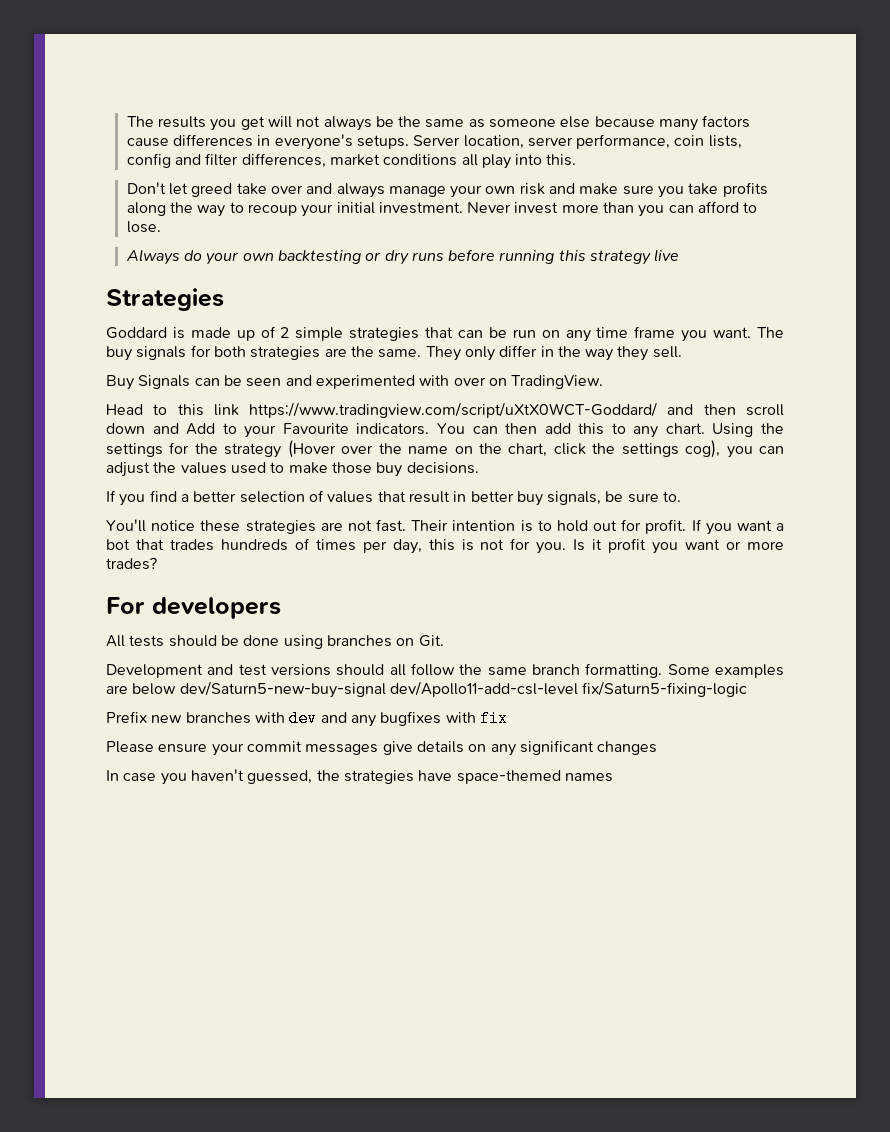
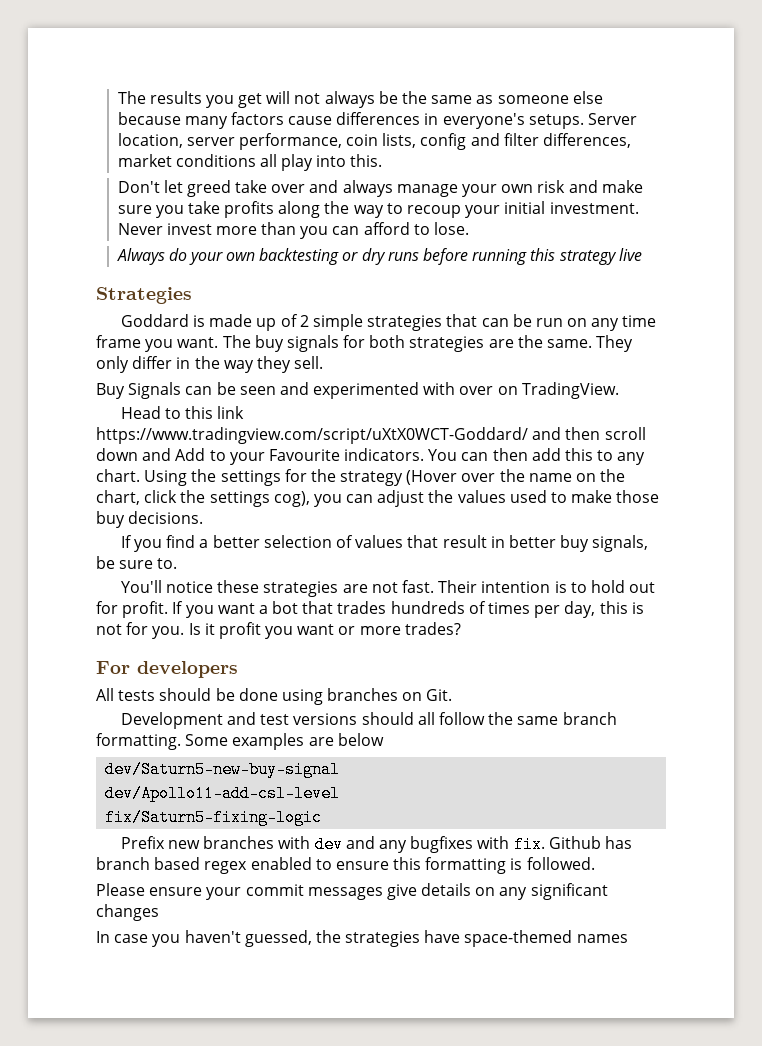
(177, 689) none -> (384, 739) //
(386, 689) none -> (341, 769) //
(578, 689) none -> (341, 793) //
[479,710,508,727] fix -> [513,836,632,853] [96,857,595,874] fix. Github has branch based regex enabled to ensure this formatting is followed.

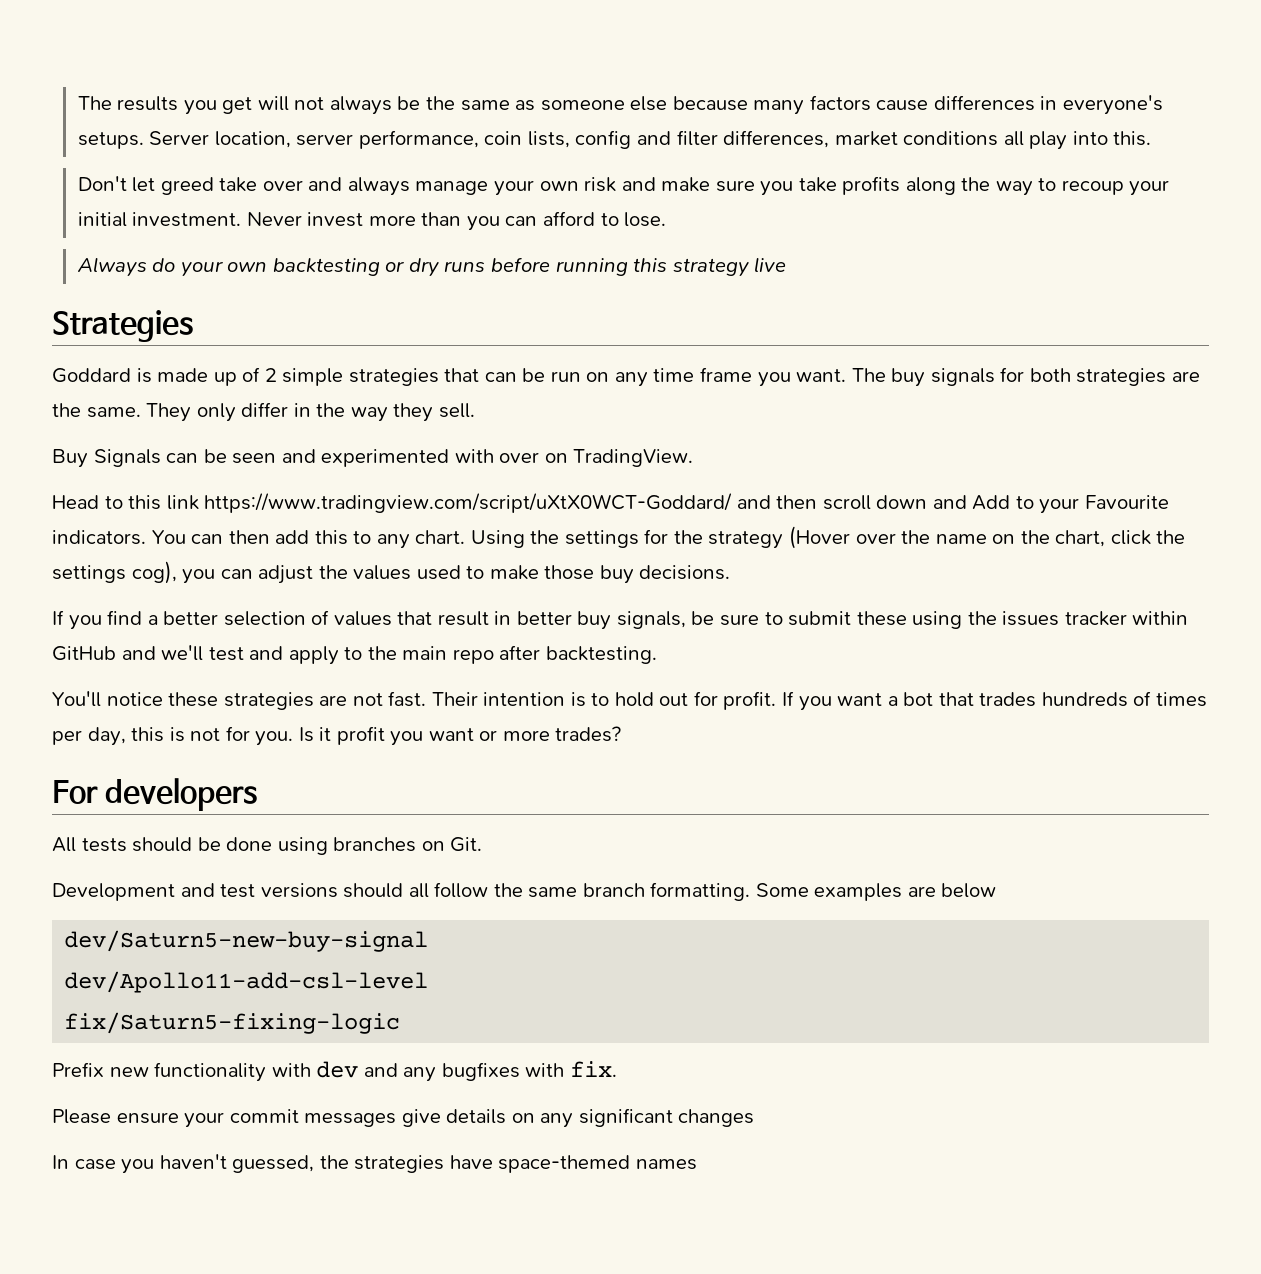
[157,558,178,569] to. -> [764,611,1189,629] [52,645,657,665] to submit these using the issues tracker within GitHub and we'll test and apply to the main repo after backtesting.
[203,836,275,849] branches -> [154,1062,267,1082] functionality
[548,836,632,849] [96,857,595,874] Github has branch based regex enabled to ensure this formatting is followed. -> (617, 1069) none

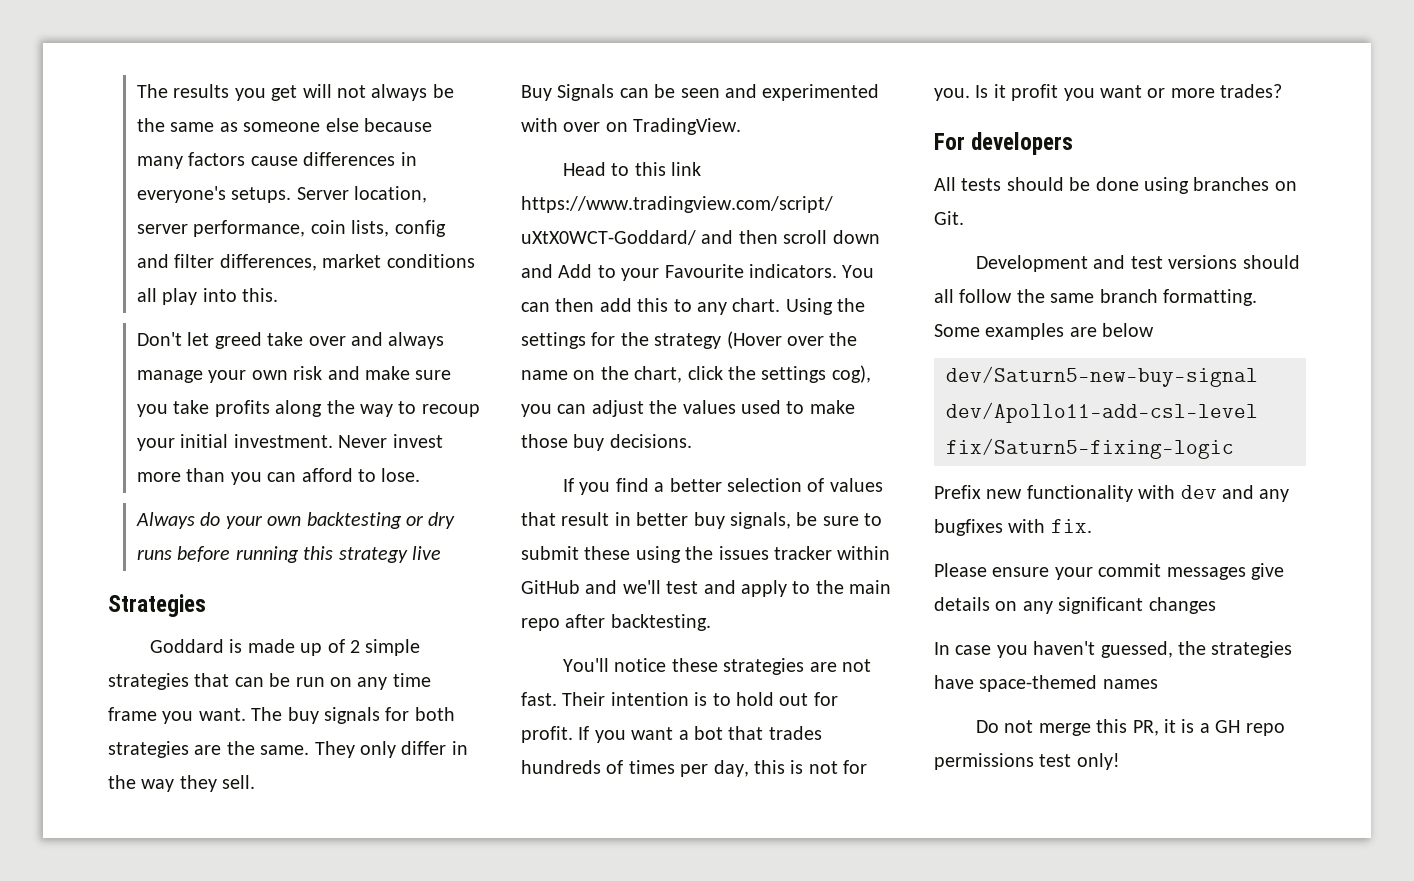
(697, 1164) none -> [976,719,1285,736] [934,753,1120,770] // Do not merge this PR, it is a GH repo permissions test only!

